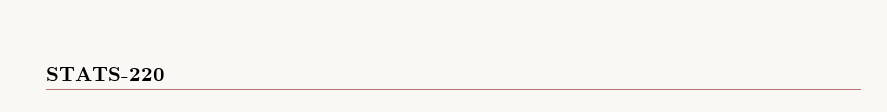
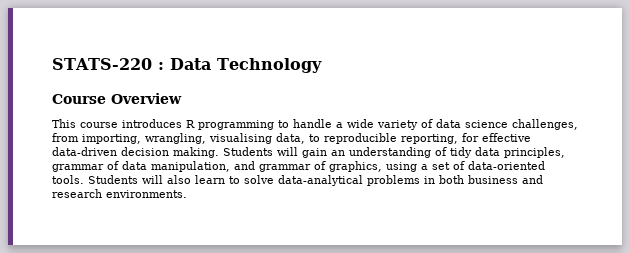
(165, 74) none -> [157,58,322,73] [52,93,182,104] [52,119,578,130] [52,133,531,144] [52,147,565,158] [52,161,545,172] [52,175,543,186] [52,189,187,198] : Data Technology // Course Overview // This course introduces R programming to handle a wide variety of data science challenges, from importing, wrangling, visualising data, to reproducible reporting, for effective data-driven decision making. Students will gain an understanding of tidy data principles, grammar of data manipulation, and grammar of graphics, using a set of data-oriented tools. Students will also learn to solve data-analytical problems in both business and research environments.

